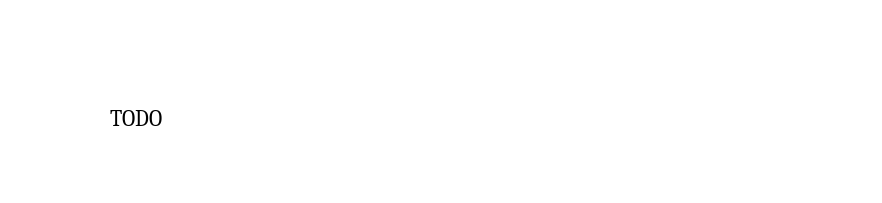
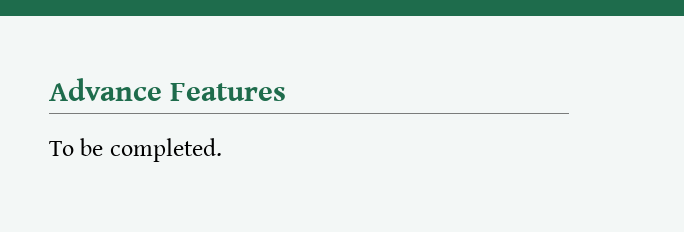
[110,110,162,126] TODO -> [49,78,287,101] [49,138,222,162] Advance Features // To be completed.

